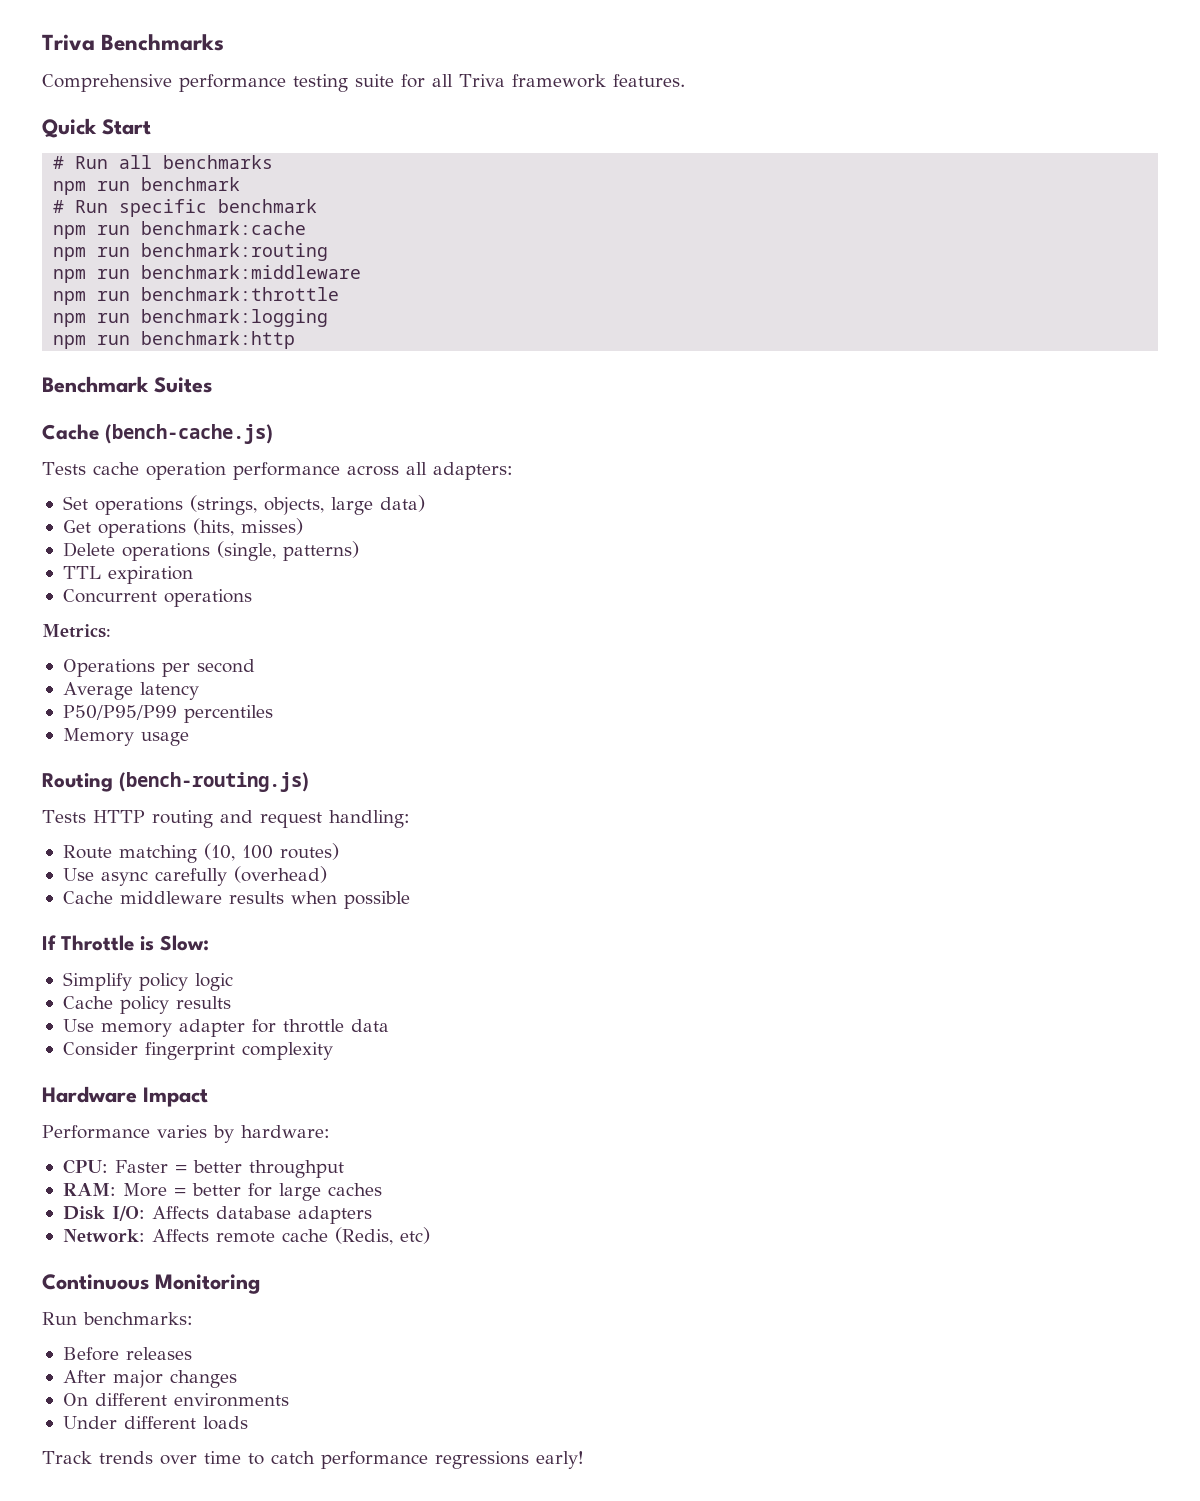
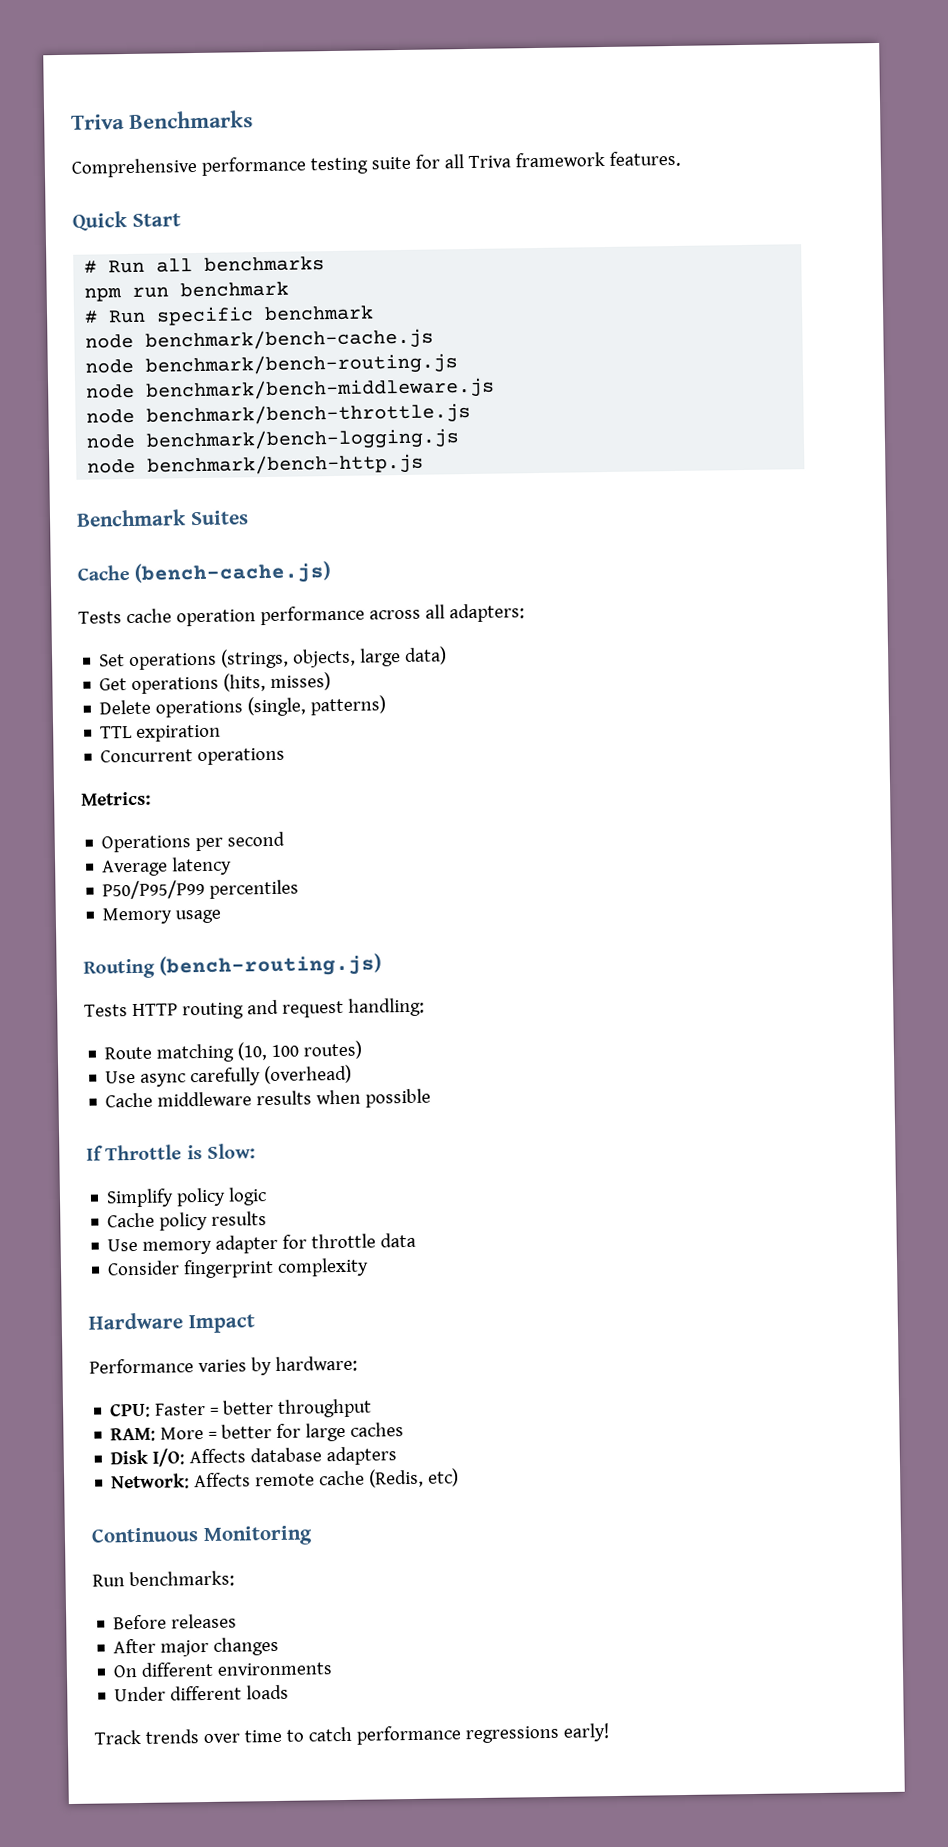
[53,221,307,239] [53,243,329,261] [53,265,362,283] [53,287,340,305] [53,309,329,327] [53,331,296,349] npm run benchmark:cache // npm run benchmark:routing // npm run benchmark:middleware // npm run benchmark:throttle // npm run benchmark:logging // npm run benchmark:http -> [85,328,435,352] [85,353,459,377] [86,377,496,402] [86,402,472,427] [86,428,461,452] [87,453,425,477] node benchmark/bench-cache.js // node benchmark/bench-routing.js // node benchmark/bench-middleware.js // node benchmark/bench-throttle.js // node benchmark/bench-logging.js // node benchmark/bench-http.js

